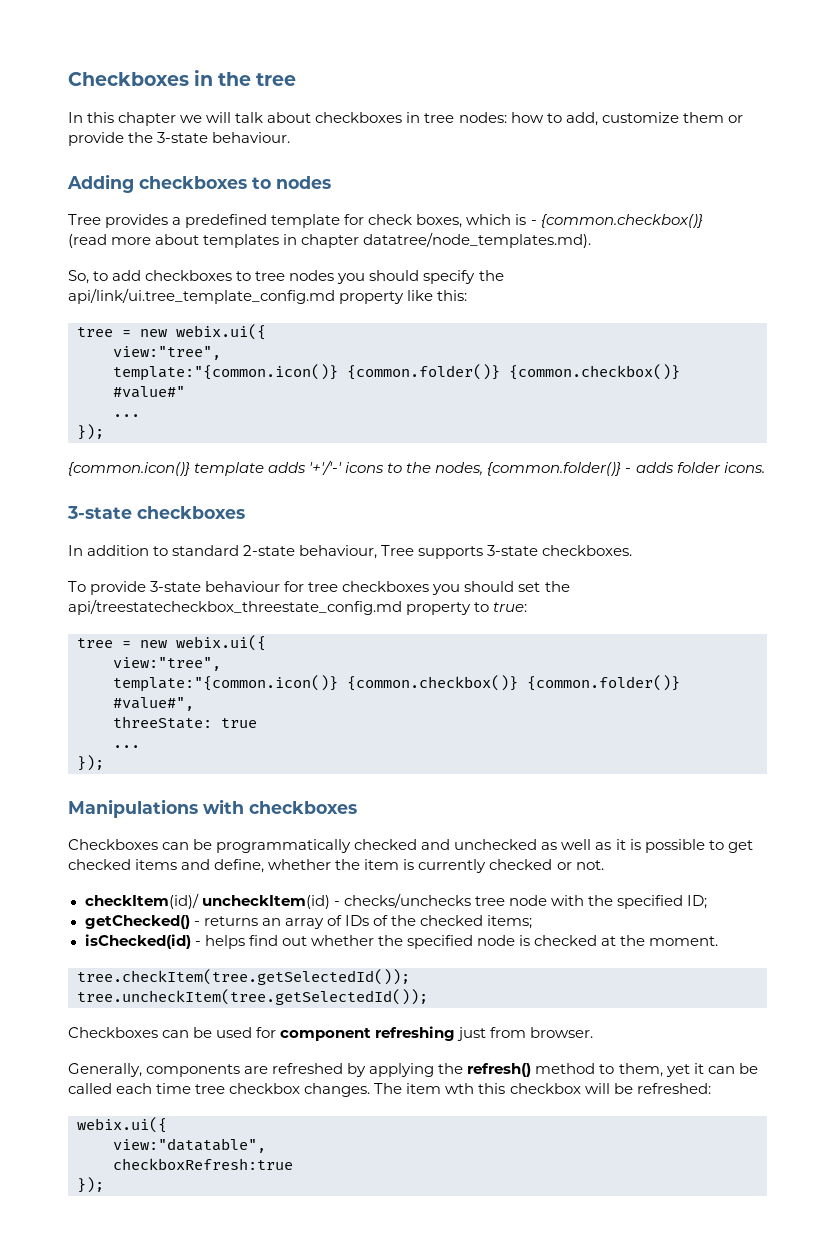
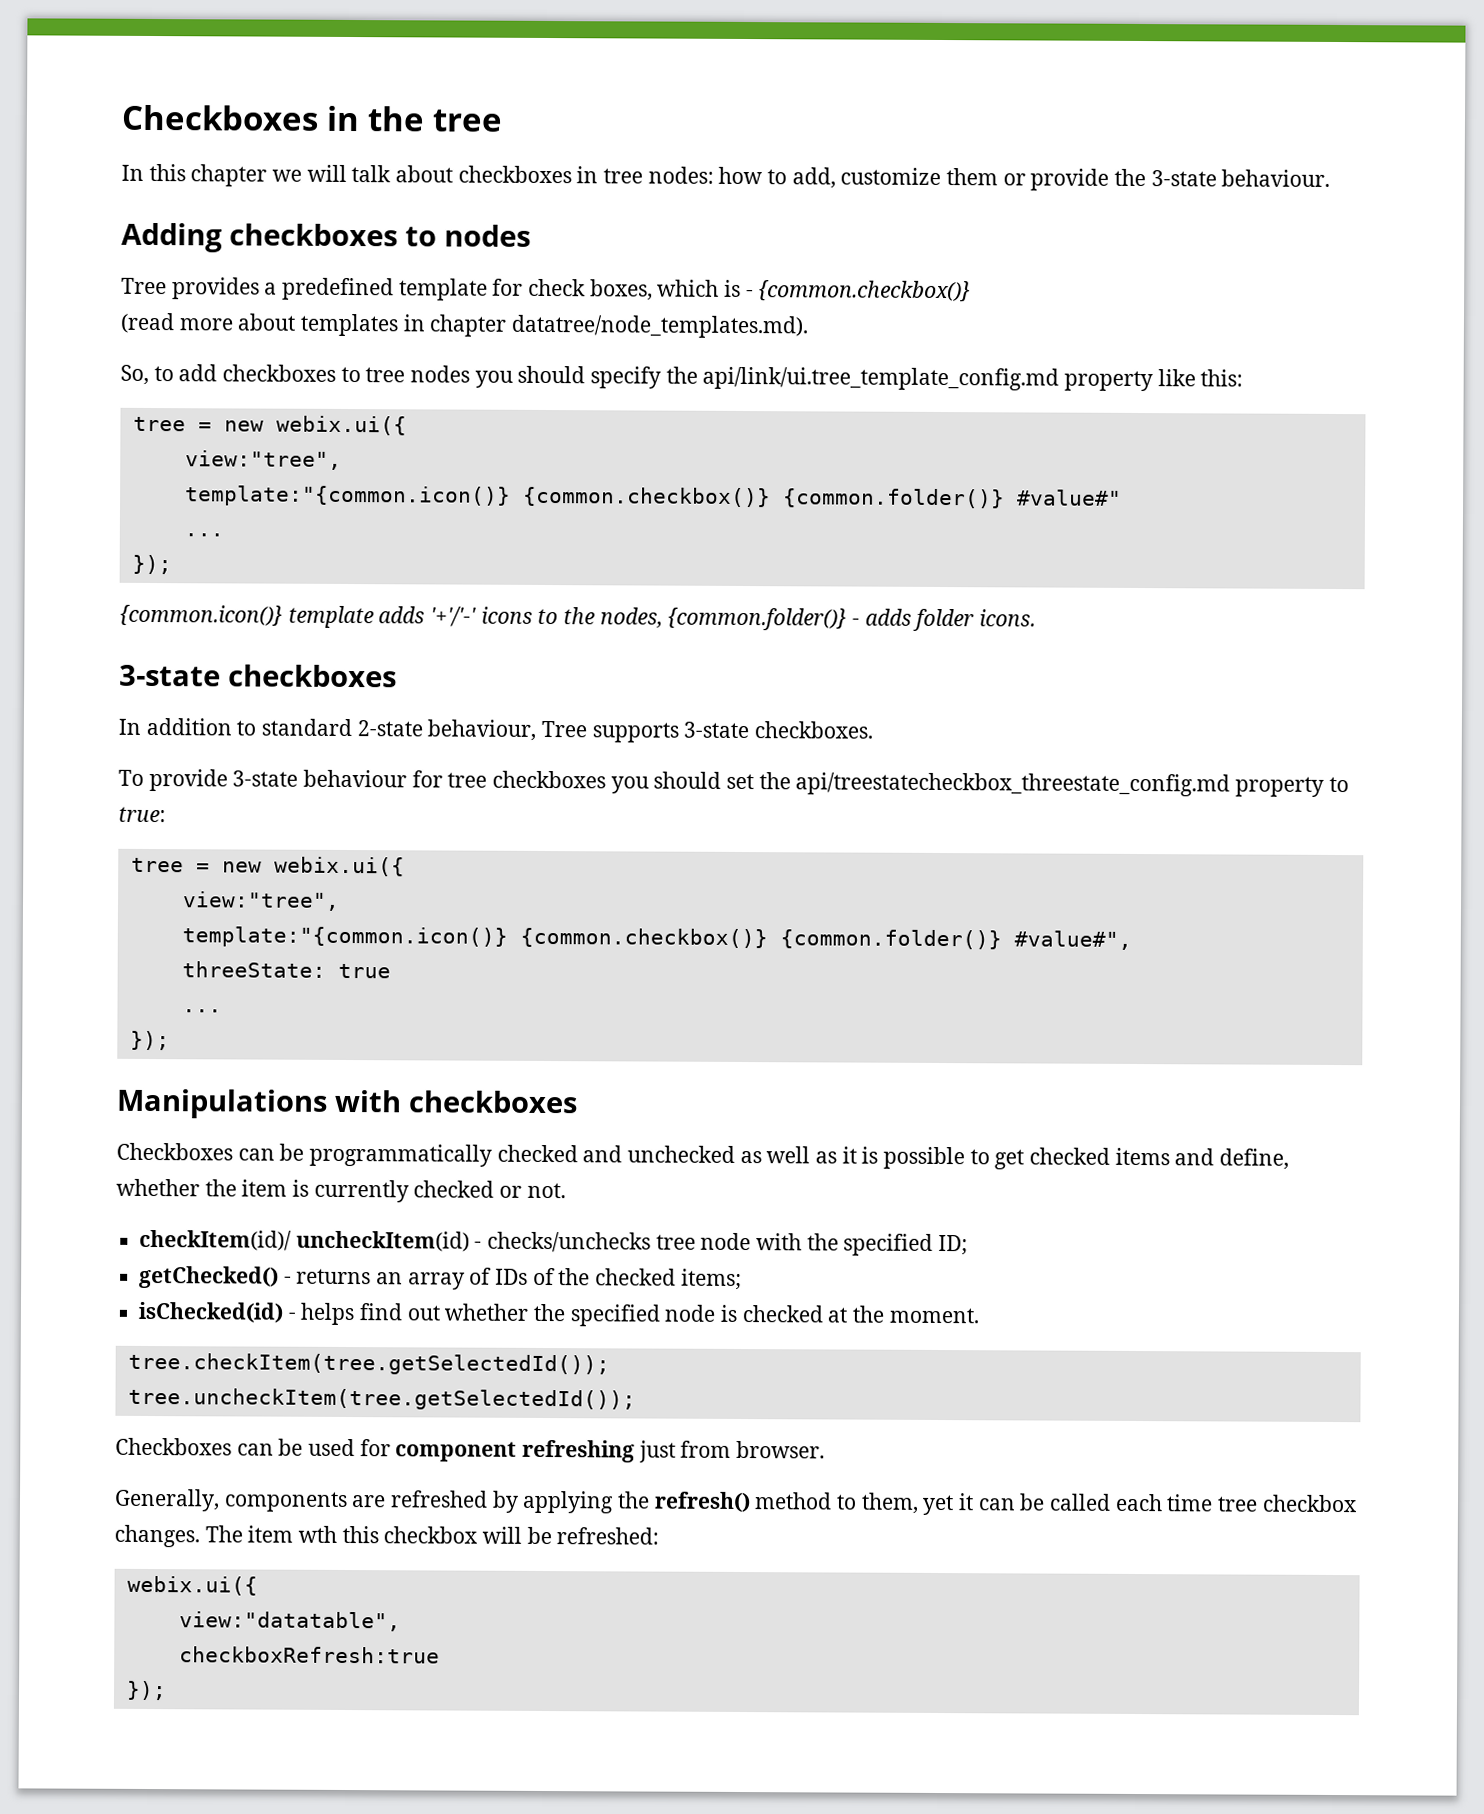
[347,364,680,380] {common.folder()} {common.checkbox()} -> [522,486,1005,509] {common.checkbox()} {common.folder()}

